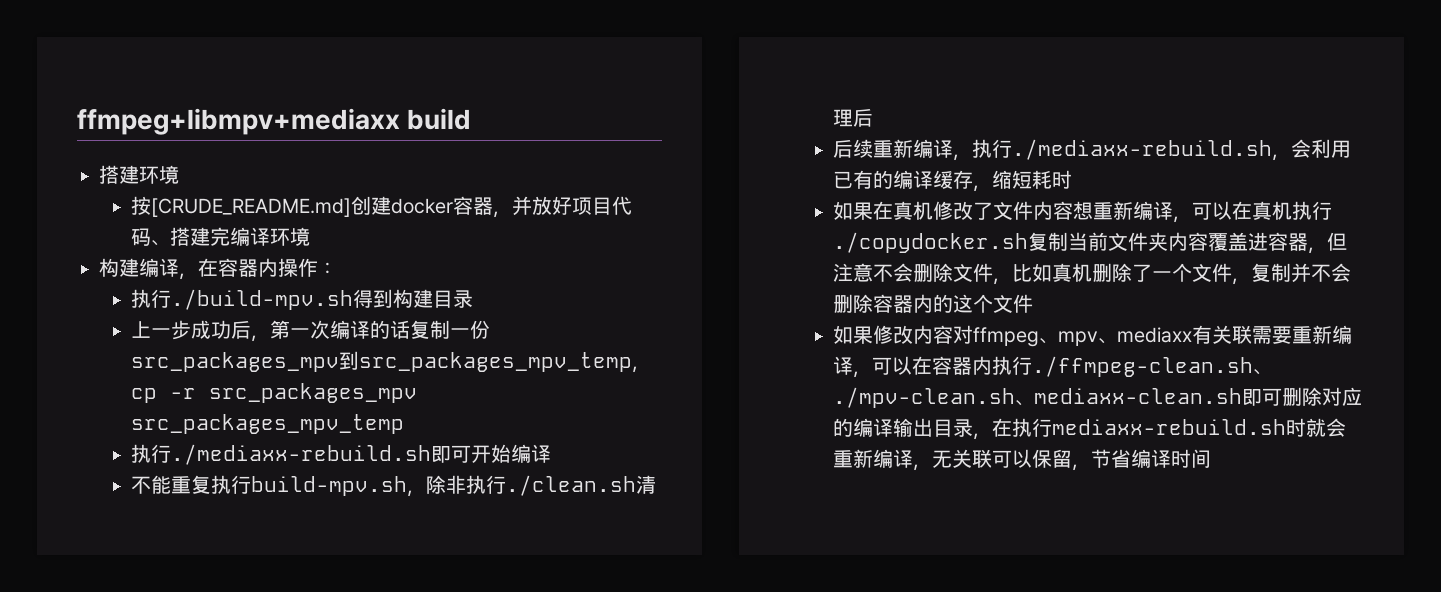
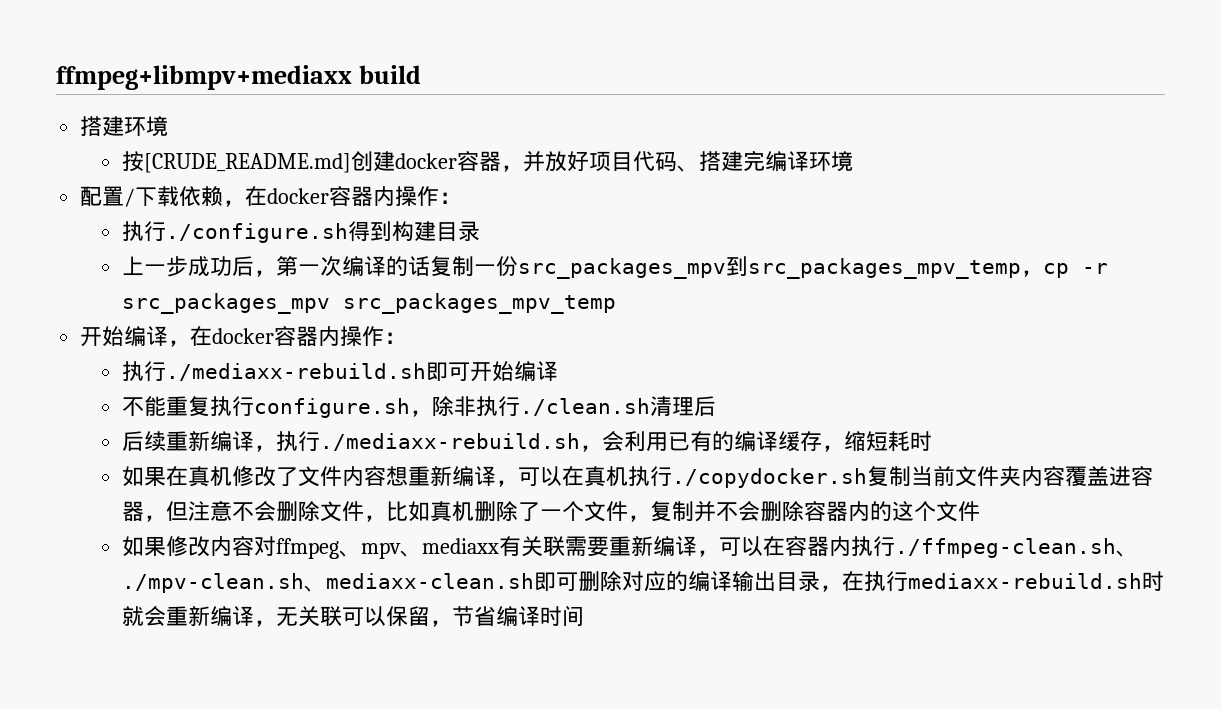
[99,258,337,280] [131,289,354,310] 构建编译，在容器内操作： // 执行./build-mpv.sh -> [80,186,462,207] [122,221,349,243] 配置/下载依赖，在docker容器内操作： // 执行./configure.sh
(405, 424) none -> [80,326,407,347] // 开始编译，在docker容器内操作：
[251,476,408,496] build-mpv.sh -> [254,398,411,418] configure.sh

